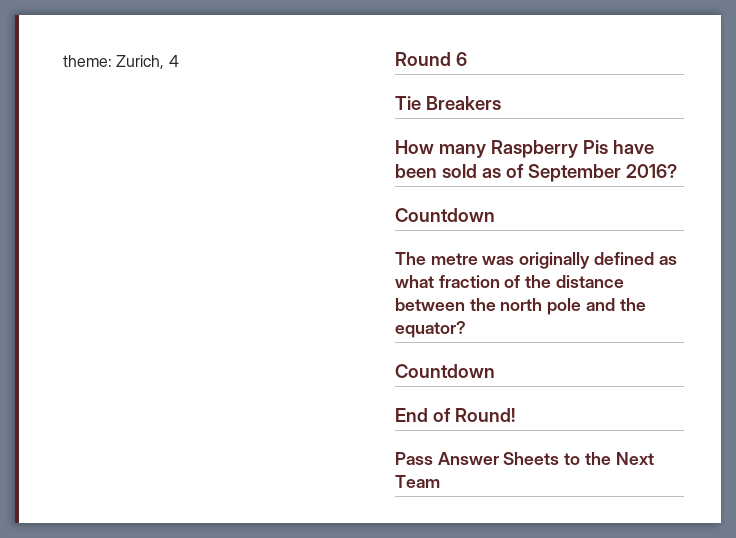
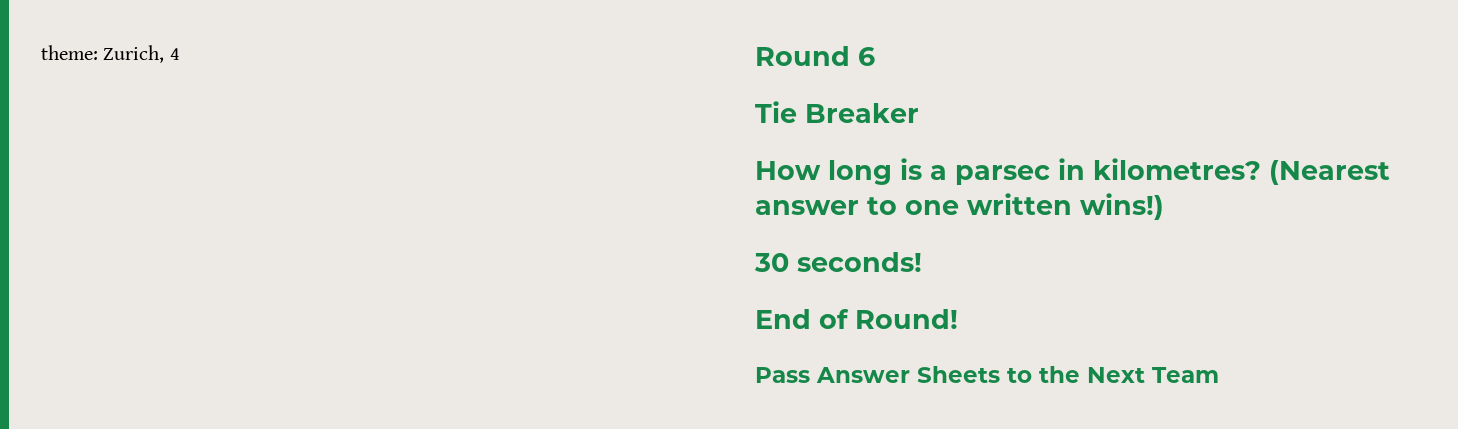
[425,96,501,110] Breakers -> [805,103,919,123] Breaker
[438,140,654,158] [395,164,677,182] [395,208,495,222] [395,252,677,269] [395,275,624,288] [395,298,646,315] [395,321,466,338] [395,364,495,378] many Raspberry Pis have been sold as of September 2016? // Countdown // The metre was originally defined as what fraction of the distance between the north pole and the equator? // Countdown -> [828,158,1390,185] [755,193,1164,220] [754,252,922,272] long is a parsec in kilometres? (Nearest answer to one written wins!) // 30 seconds!

